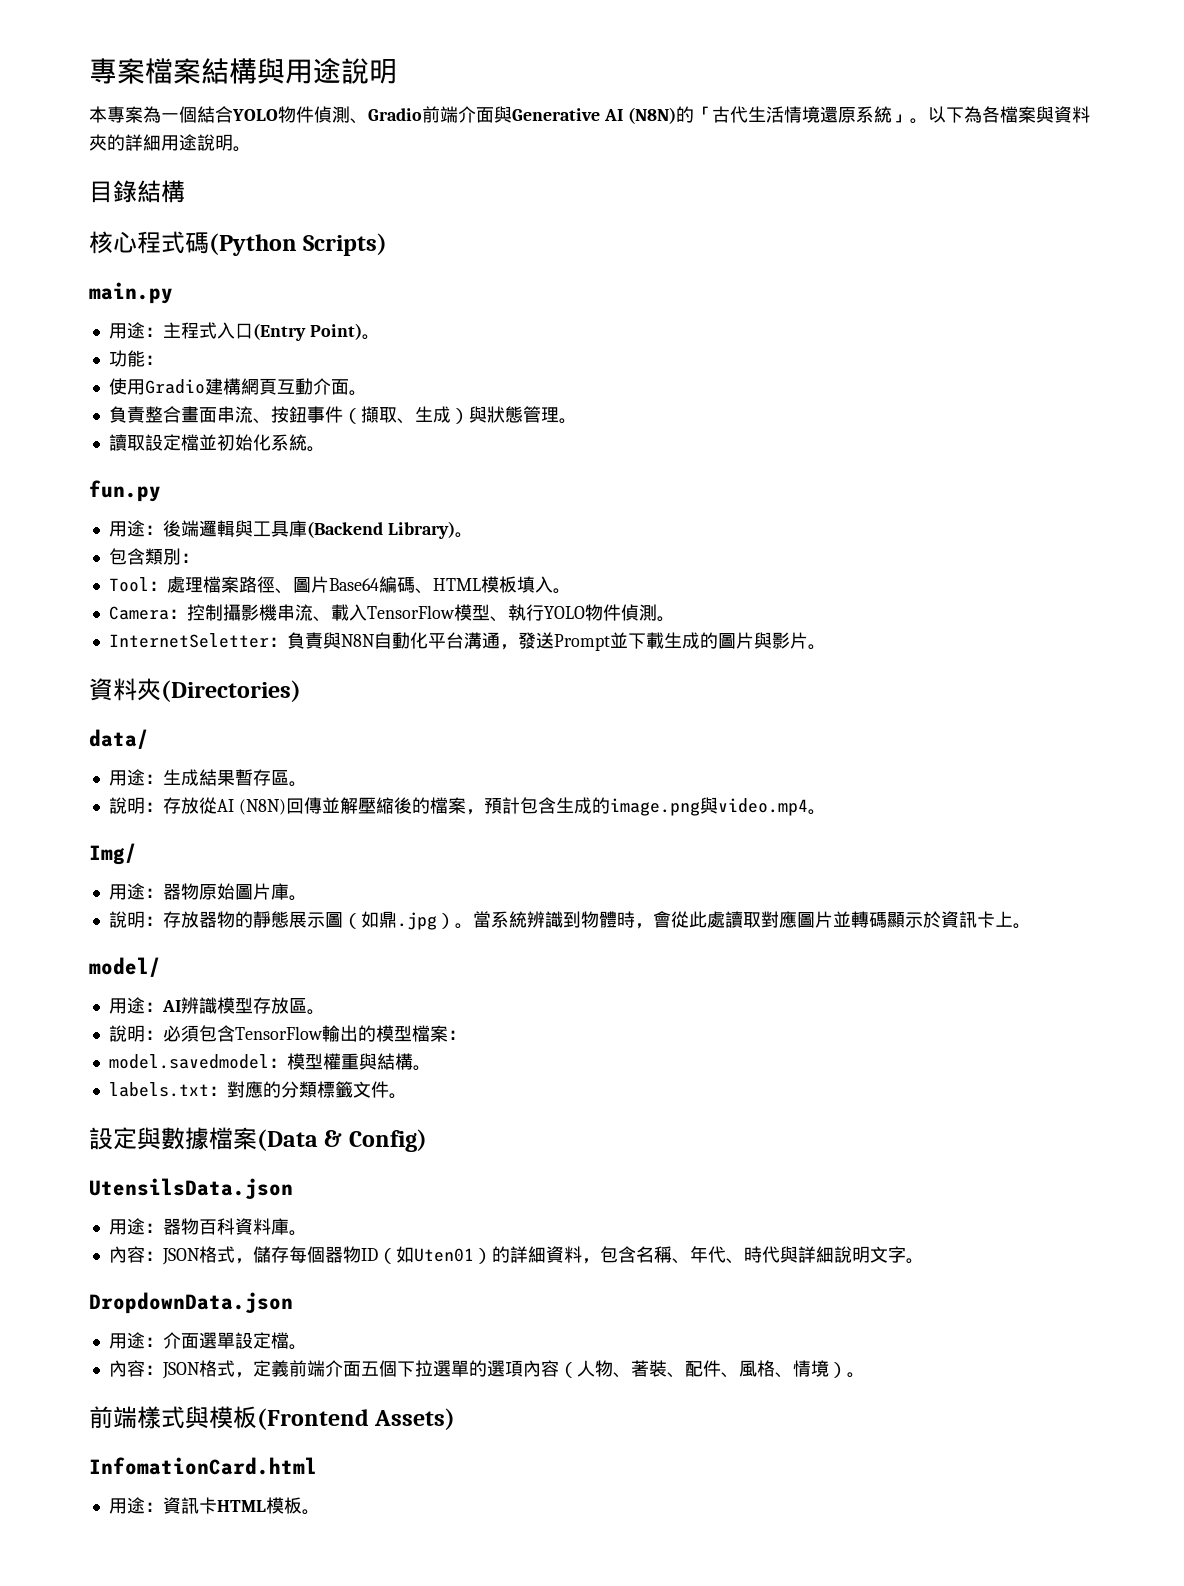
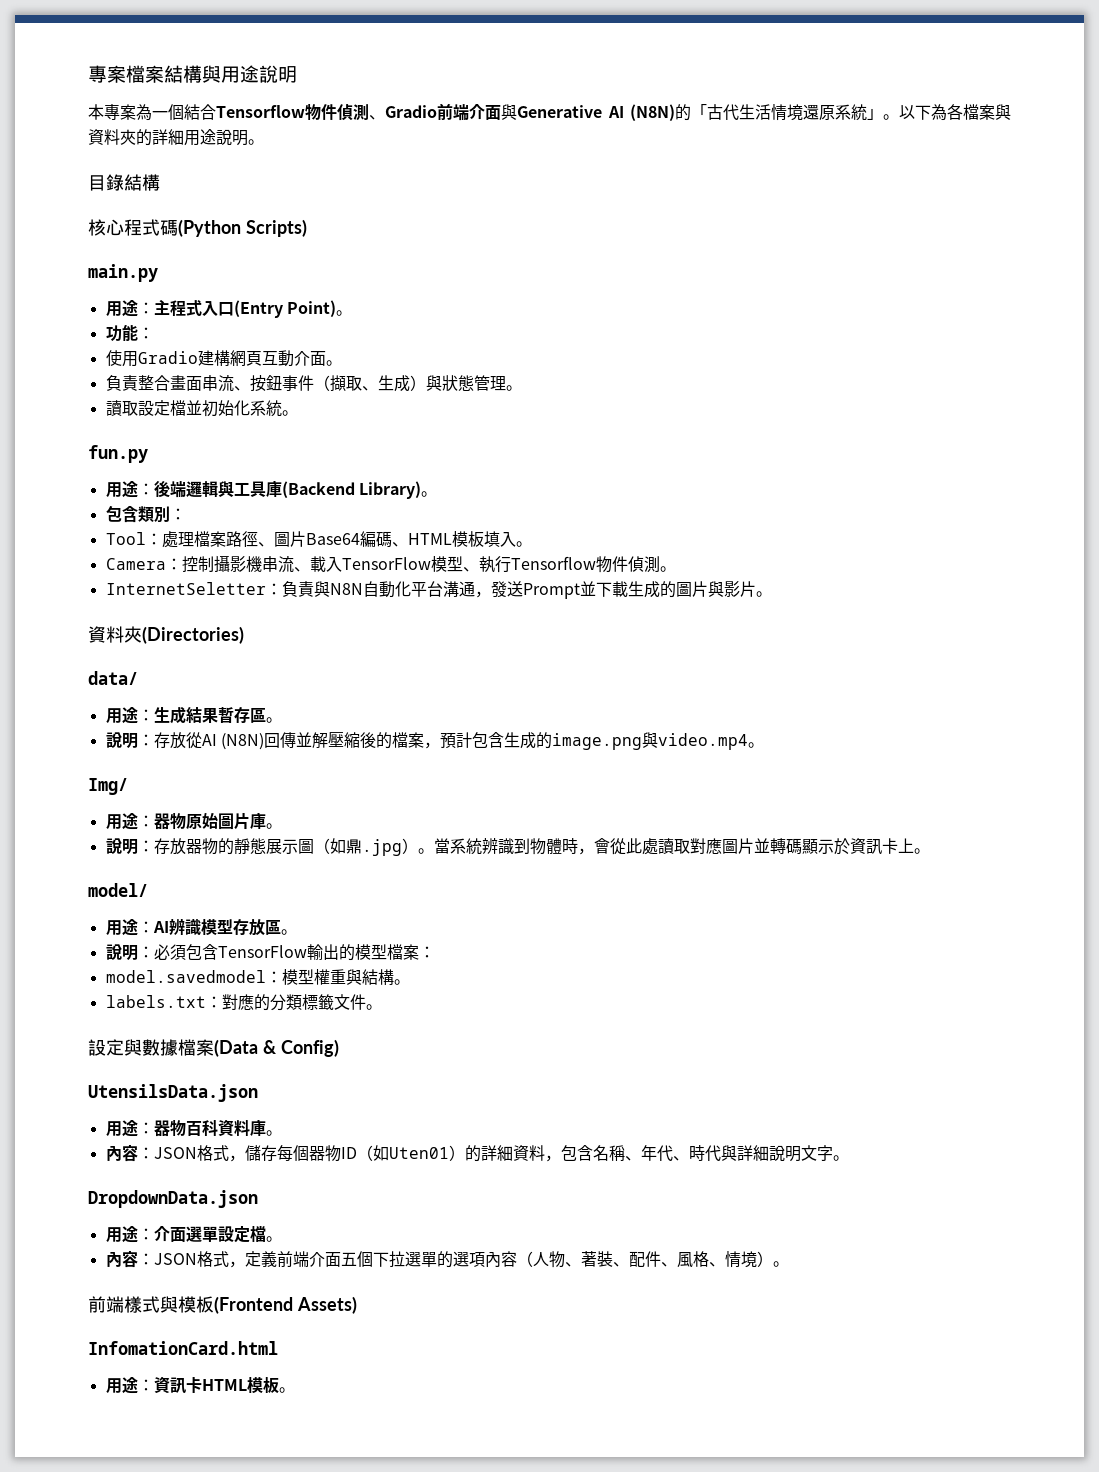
[232,109,278,121] YOLO -> [216,105,305,118] Tensorflow
[543,606,585,619] YOLO -> [510,556,596,570] Tensorflow

